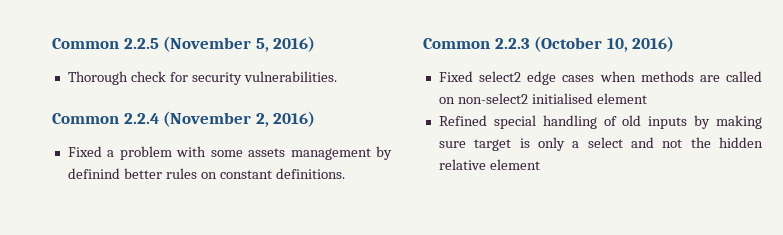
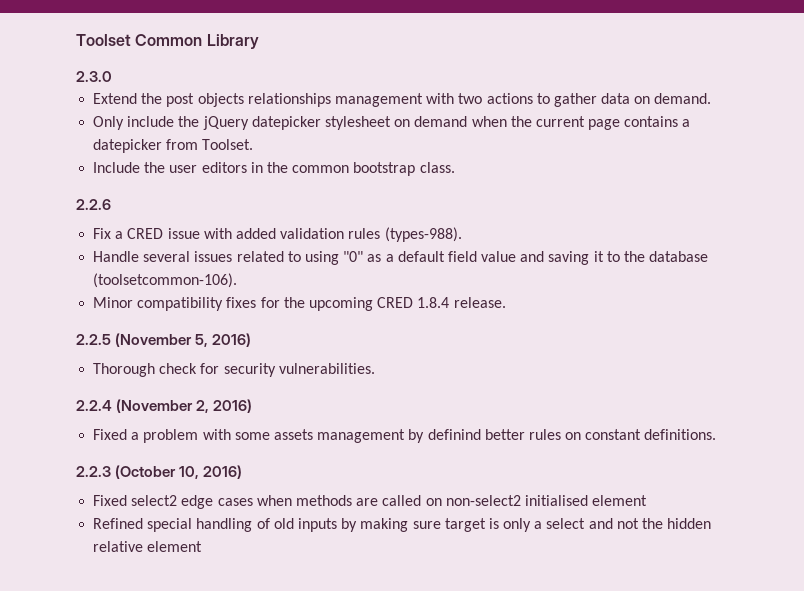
[52,38,119,49] Common -> [76,34,259,49] [76,71,112,82] [93,93,712,107] [93,116,691,130] [93,139,254,153] [93,162,455,176] [76,199,111,210] [93,227,462,242] [93,251,709,265] [93,273,238,288] [93,297,506,311] Toolset Common Library // 2.3.0 // Extend the post objects relationships management with two actions to gather data on demand. // Only include the jQuery datepicker stylesheet on demand when the current page contains a datepicker from Toolset. // Include the user editors in the common bootstrap class. // 2.2.6 // Fix a CRED issue with added validation rules (types-988). // Handle several issues related to using "0" as a default field value and saving it to the database (toolsetcommon-106). // Minor compatibility fixes for the upcoming CRED 1.8.4 release. //
[52,113,119,124] Common -> (375, 368) none
[423,38,490,49] Common -> (717, 434) none

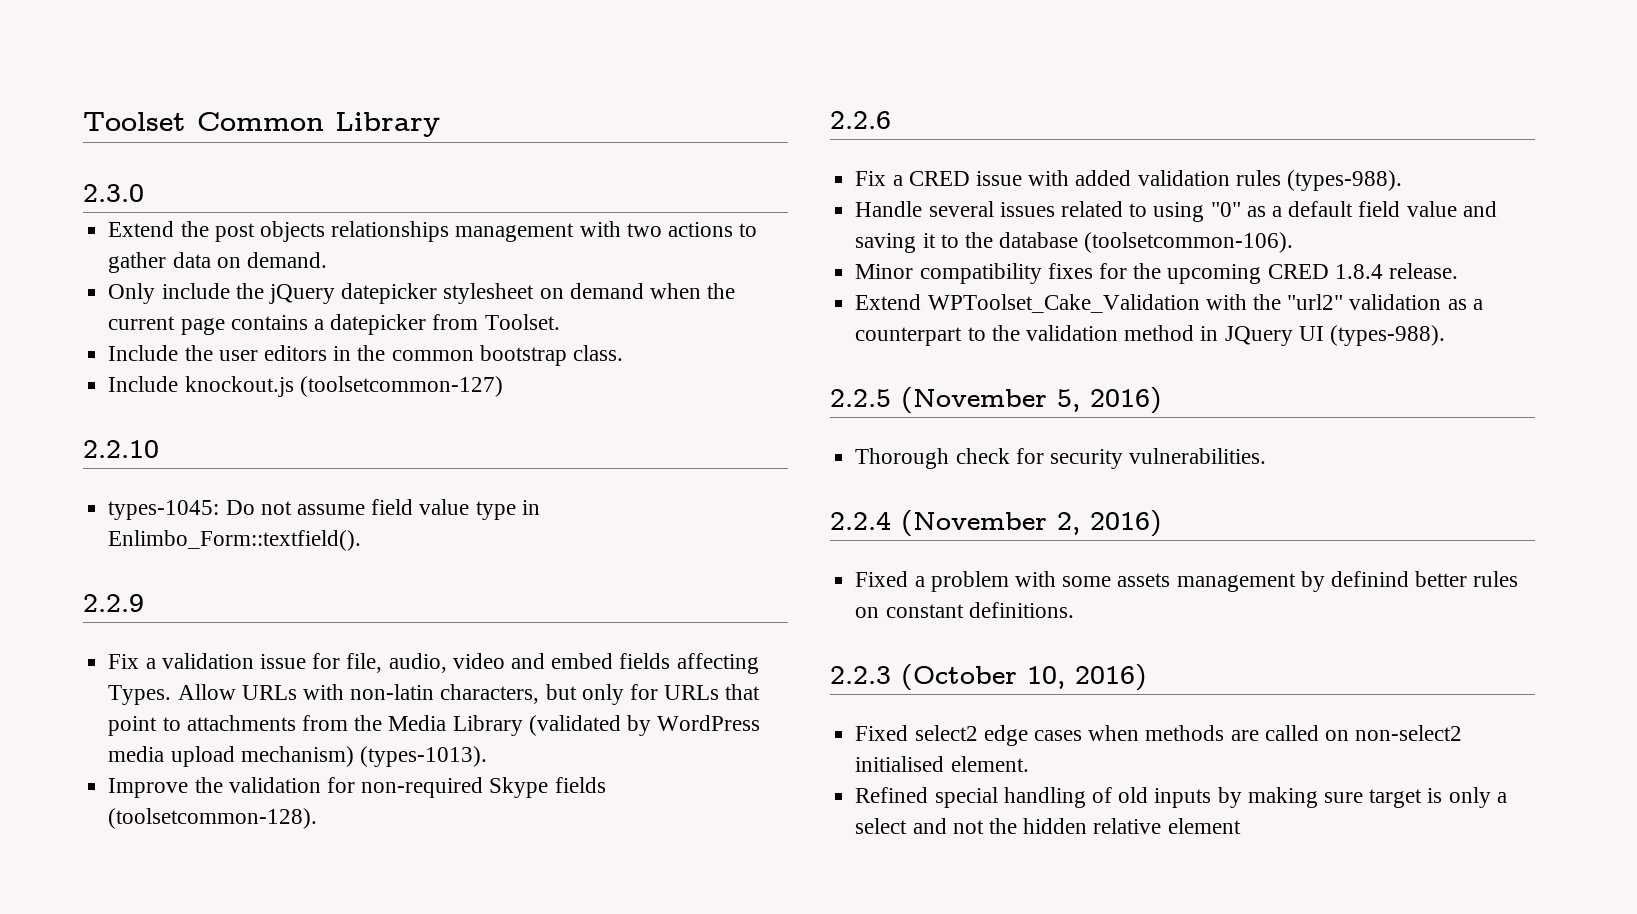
(455, 167) none -> [108,376,503,397] [83,440,159,458] [108,499,540,520] [108,530,362,551] [83,594,144,612] [108,653,759,674] [108,684,761,705] [108,715,761,736] [108,746,487,767] [108,777,606,798] [108,808,318,829] // Include knockout.js (toolsetcommon-127) // 2.2.10 // types-1045: Do not assume field value type in Enlimbo_Form::textfield(). // 2.2.9 // Fix a validation issue for file, audio, video and embed fields affecting Types. Allow URLs with non-latin characters, but only for URLs that point to attachments from the Media Library (validated by WordPress media upload mechanism) (types-1013). // Improve the validation for non-required Skype fields (toolsetcommon-128).
(506, 302) none -> [855,294,1483,313] [855,325,1445,346] // Extend WPToolset_Cake_Validation with the "url2" validation as a counterpart to the validation method in JQuery UI (types-988).
[592,495,648,506] element -> [950,756,1029,772] element.

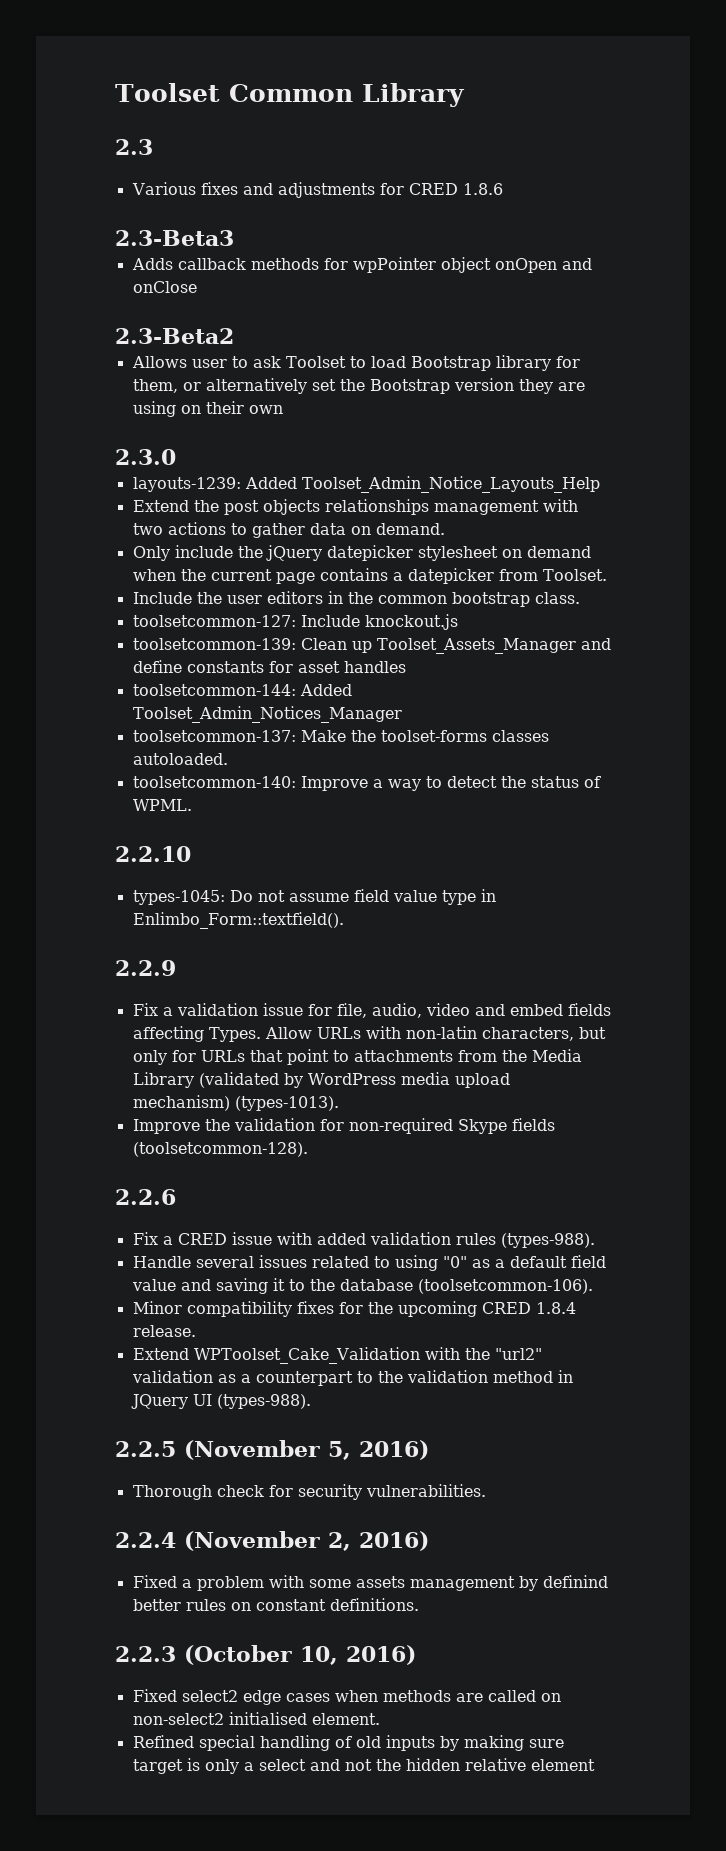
[83,184,144,202] 2.3.0 -> [115,139,153,155] [131,182,503,198] [115,230,234,246] [131,257,592,273] [132,281,197,293] [115,328,234,344] [131,355,580,371] [132,378,585,394] [132,401,283,417] [115,449,176,465] [132,476,600,493] 2.3 // Various fixes and adjustments for CRED 1.8.6 // 2.3-Beta3 // Adds callback methods for wpPointer object onOpen and onClose // 2.3-Beta2 // Allows user to ask Toolset to load Bootstrap library for them, or alternatively set the Bootstrap version they are using on their own // 2.3.0 // layouts-1239: Added Toolset_Admin_Notice_Layouts_Help
(623, 353) none -> [132,615,296,627] toolsetcommon-127:
[299,376,503,397] (toolsetcommon-127) -> [132,638,611,654] [132,660,406,673] [132,684,352,696] [132,706,402,723] [132,730,549,742] [132,753,228,765] [132,776,601,791] [132,799,192,811] // toolsetcommon-139: Clean up Toolset_Assets_Manager and define constants for asset handles // toolsetcommon-144: Added Toolset_Admin_Notices_Manager // toolsetcommon-137: Make the toolset-forms classes autoloaded. // toolsetcommon-140: Improve a way to detect the status of WPML.

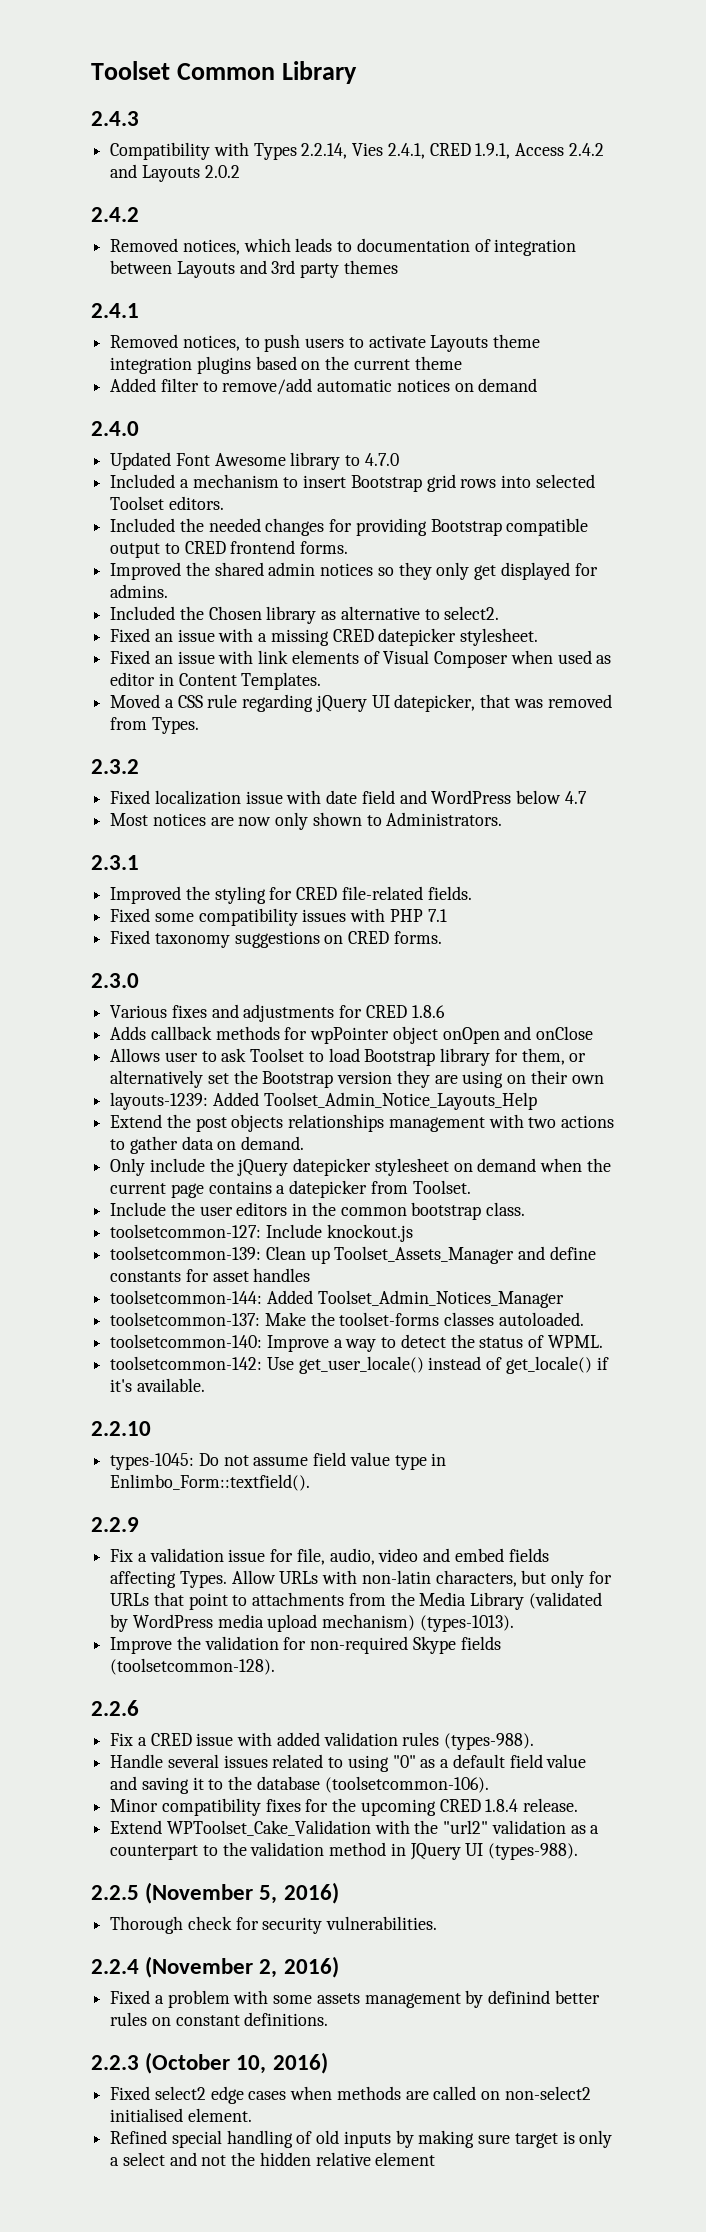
[115,139,153,155] 2.3 -> [91,111,139,126] [110,142,604,160] [110,164,240,182] [91,207,139,222] [110,238,577,256] [110,260,398,278] [91,303,139,318] [110,334,541,352] [110,356,462,374] [110,378,538,395] [91,421,139,436] [110,452,399,470] [110,474,595,492] [110,496,224,510] [110,518,589,536] [110,540,349,558] [110,562,598,580] [110,584,169,598] [110,606,500,624] [110,628,539,646] [110,650,612,668] [110,672,322,690] [110,694,612,712] [110,717,199,734] [91,759,139,774] [110,790,587,805] [110,812,503,830] [91,855,139,870] [110,886,472,904] [110,908,447,926] [110,930,442,948] [91,973,139,988] 2.4.3 // Compatibility with Types 2.2.14, Vies 2.4.1, CRED 1.9.1, Access 2.4.2 and Layouts 2.0.2 // 2.4.2 // Removed notices, which leads to documentation of integration between Layouts and 3rd party themes // 2.4.1 // Removed notices, to push users to activate Layouts theme integration plugins based on the current theme // Added filter to remove/add automatic notices on demand // 2.4.0 // Updated Font Awesome library to 4.7.0 // Included a mechanism to insert Bootstrap grid rows into selected Toolset editors. // Included the needed changes for providing Bootstrap compatible output to CRED frontend forms. // Improved the shared admin notices so they only get displayed for admins. // Included the Chosen library as alternative to select2. // Fixed an issue with a missing CRED datepicker stylesheet. // Fixed an issue with link elements of Visual Composer when used as editor in Content Templates. // Moved a CSS rule regarding jQuery UI datepicker, that was removed from Types. // 2.3.2 // Fixed localization issue with date field and WordPress below 4.7 // Most notices are now only shown to Administrators. // 2.3.1 // Improved the styling for CRED file-related fields. // Fixed some compatibility issues with PHP 7.1 // Fixed taxonomy suggestions on CRED forms. // 2.3.0
[115,230,234,246] // 2.3-Beta3 -> (445, 1011) none
[115,328,234,344] // 2.3-Beta2 -> (594, 1033) none
[115,449,176,465] // 2.3.0 -> (604, 1079) none
(192, 805) none -> [110,1356,609,1374] [110,1378,205,1392] // toolsetcommon-142: Use get_user_locale() instead of get_locale() if it's available.

